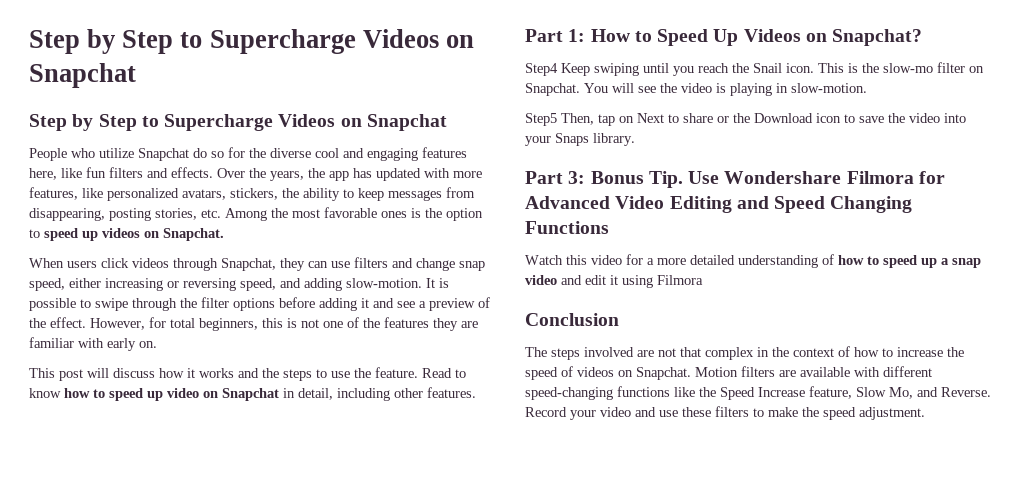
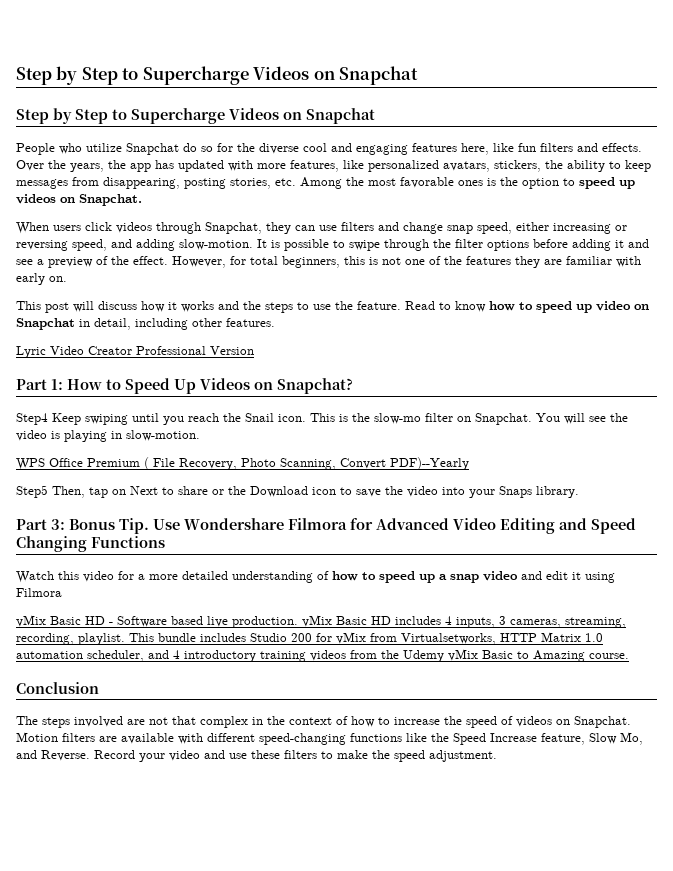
(476, 392) none -> [16,346,254,358] // Lyric Video Creator Professional Version
(867, 88) none -> [16,457,469,470] // WPS Office Premium ( File Recovery, Photo Scanning, Convert PDF)--Yearly
(703, 280) none -> [16,615,626,628] [16,632,603,645] [16,649,629,662] // vMix Basic HD - Software based live production. vMix Basic HD includes 4 inputs, 3 cameras, streaming, recording, playlist. This bundle includes Studio 200 for vMix from Virtualsetworks, HTTP Matrix 1.0 automation scheduler, and 4 introductory training videos from the Udemy vMix Basic to Amazing course.

